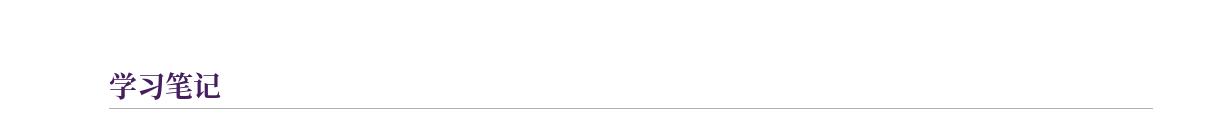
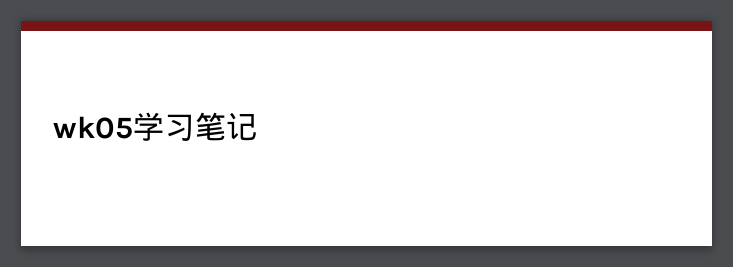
(109, 86) none -> [53,116,133,139] wk05

